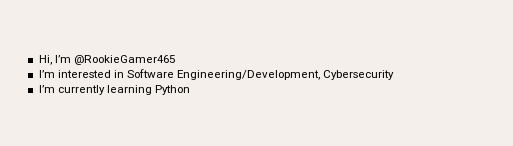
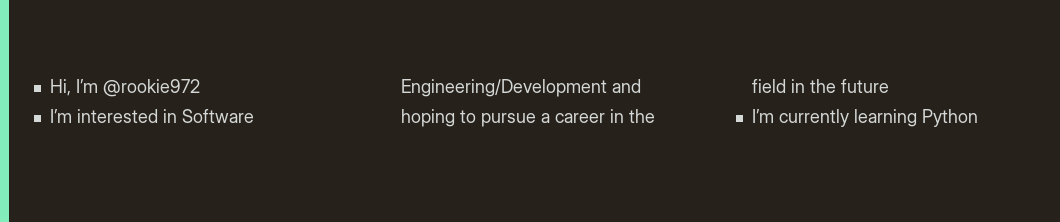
[73,55,175,65] @RookieGamer465 -> [102,79,200,97] @rookie972
[177,70,395,80] Engineering/Development, Cybersecurity -> [400,79,641,97] [400,109,655,127] [751,79,889,93] Engineering/Development and hoping to pursue a career in the field in the future

